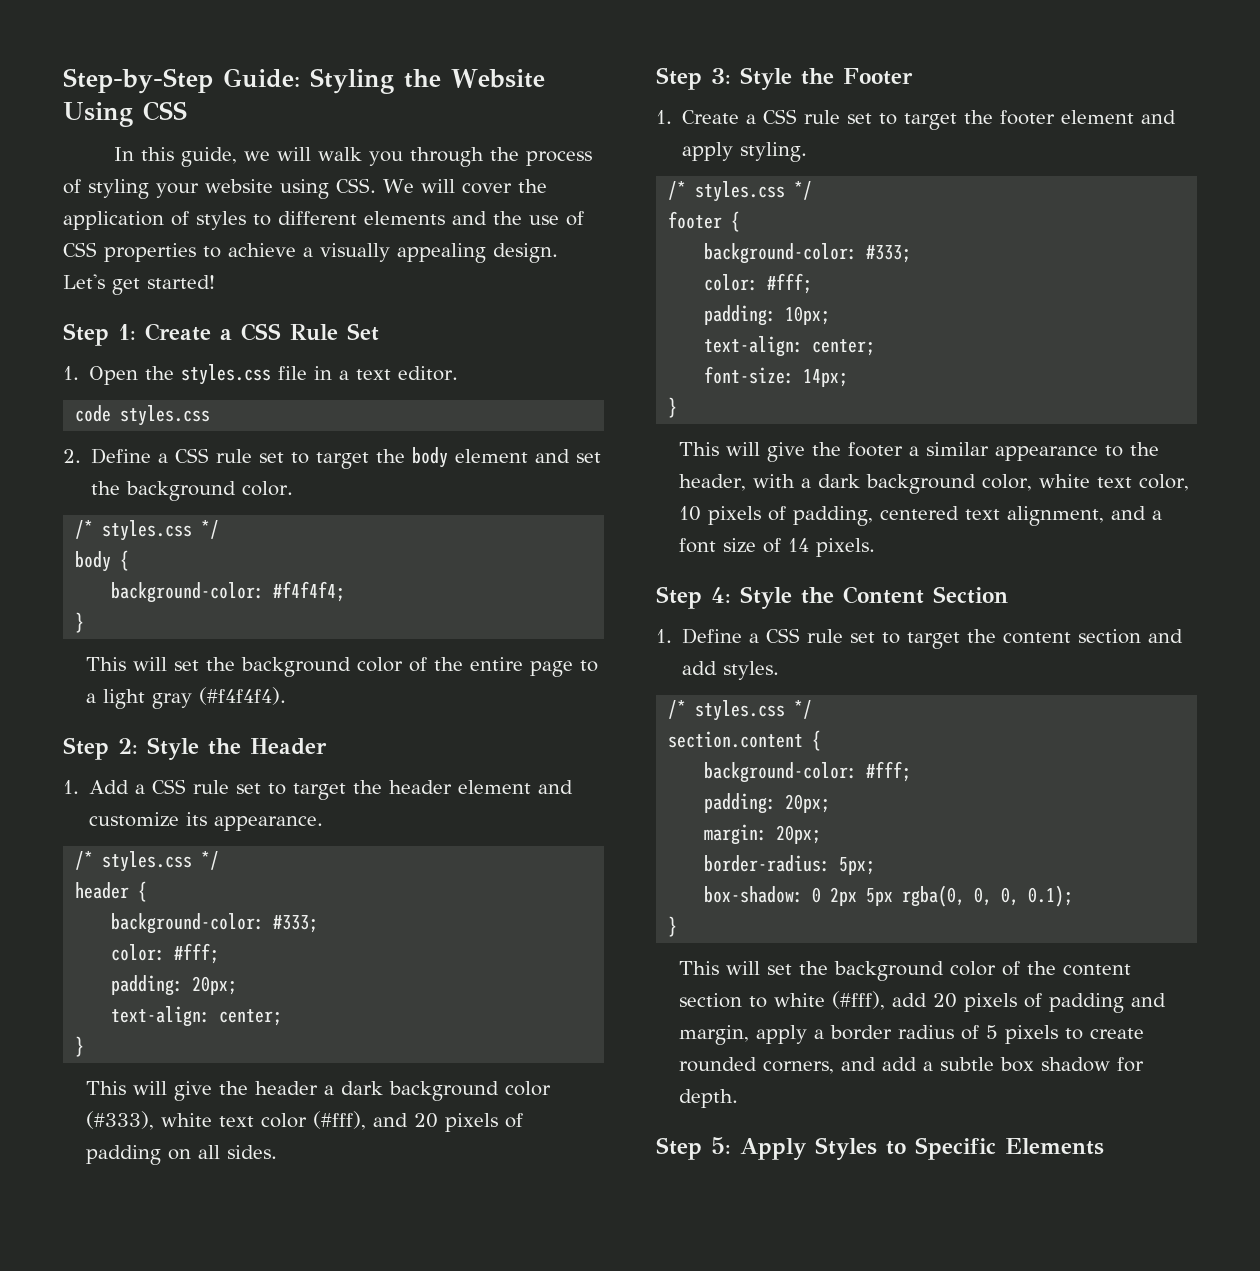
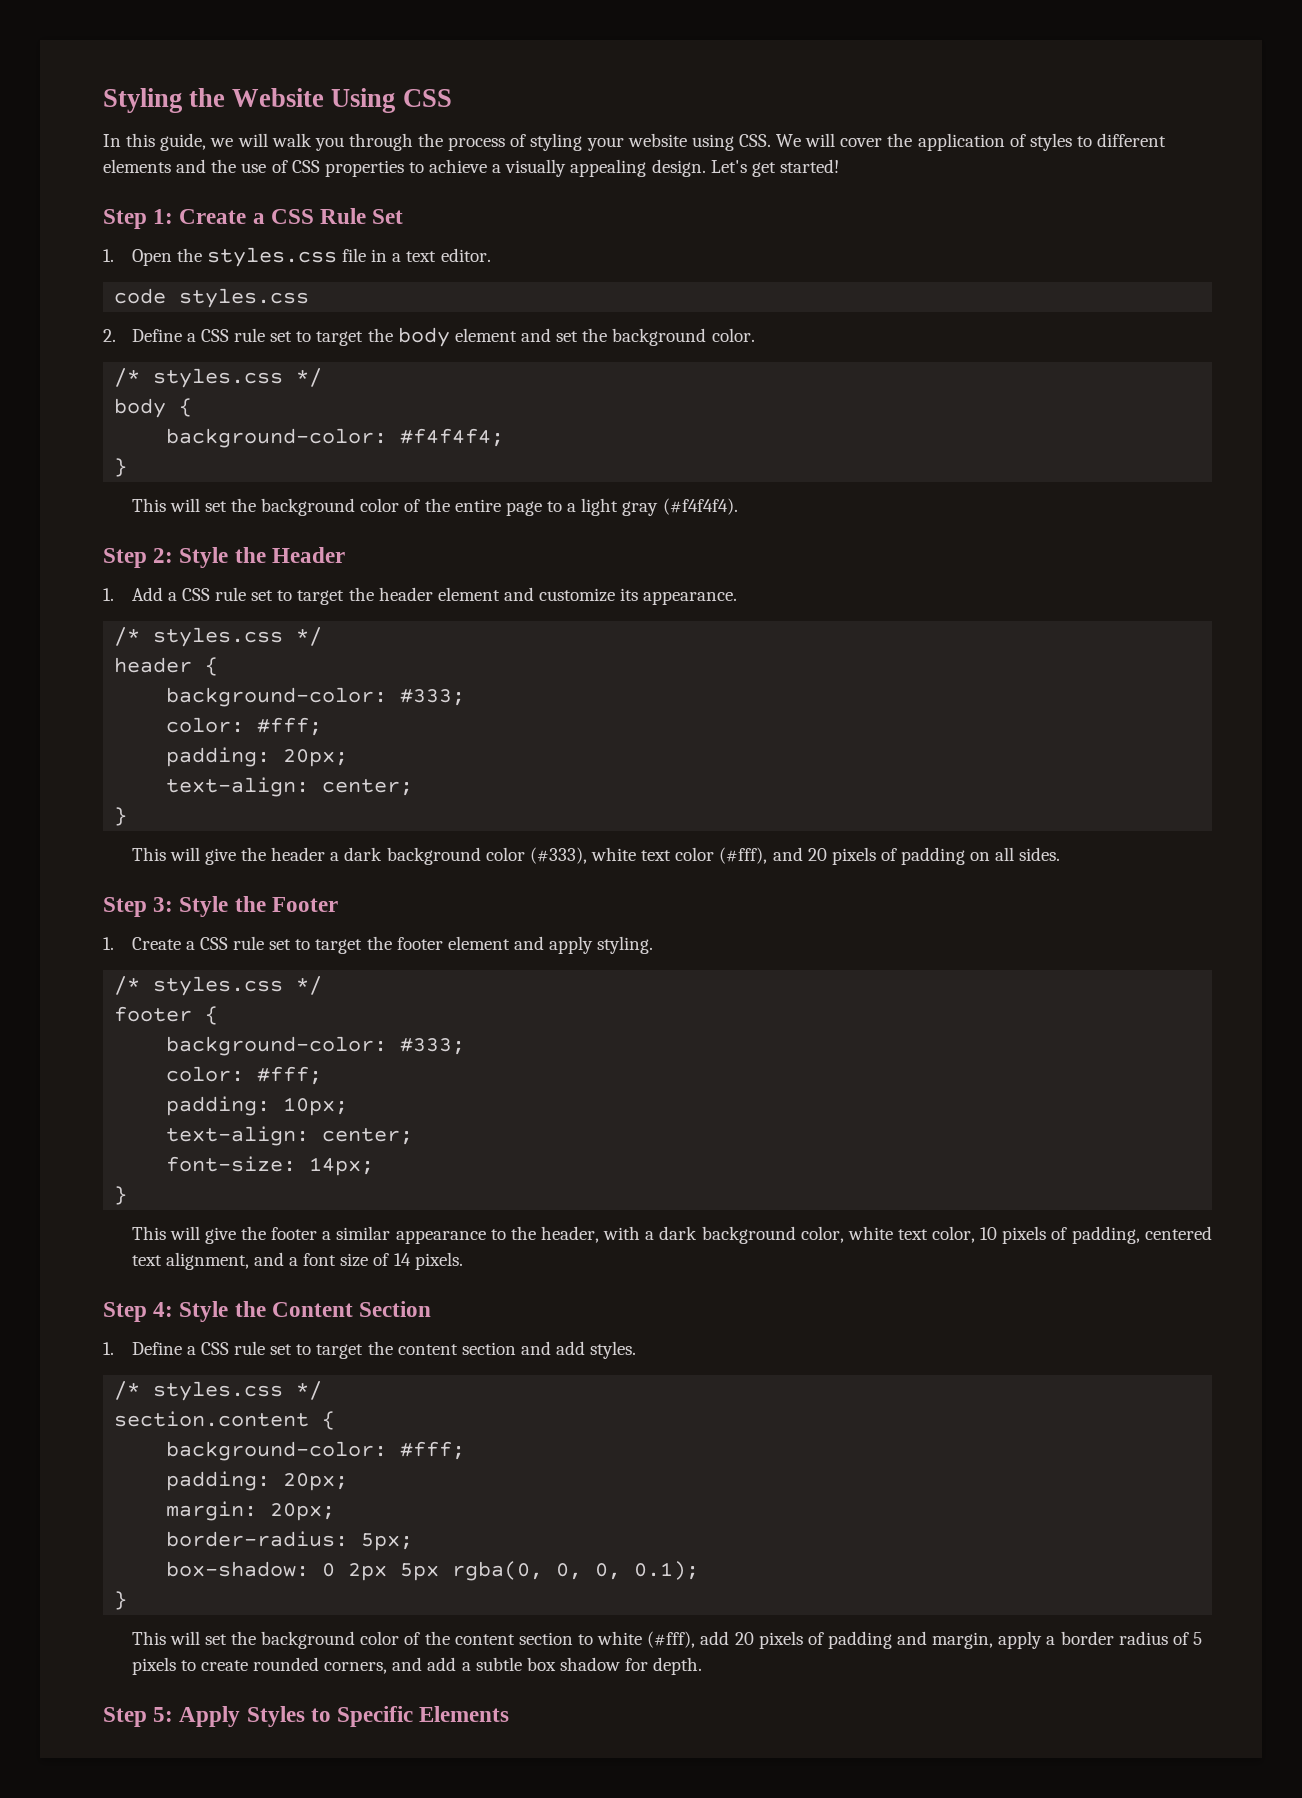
[63,68,300,94] Step-by-Step Guide: -> (103, 100) none

